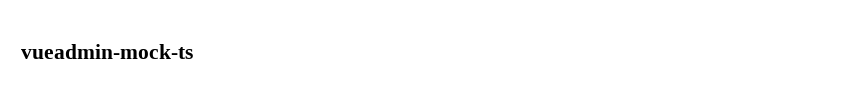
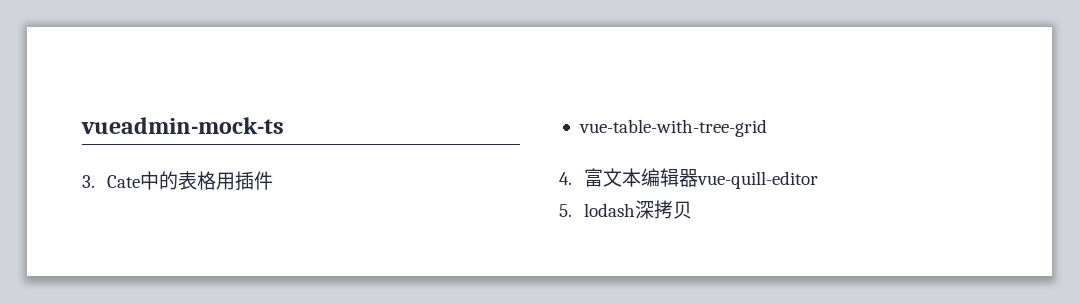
(193, 51) none -> [82,171,273,191] [578,119,767,137] [559,168,818,189] [559,200,692,219] // 3. Cate中的表格用插件 // vue-table-with-tree-grid // 4.富文本编辑器vue-quill-editor // 5. lodash深拷贝

